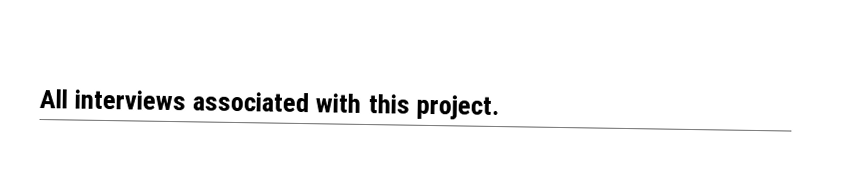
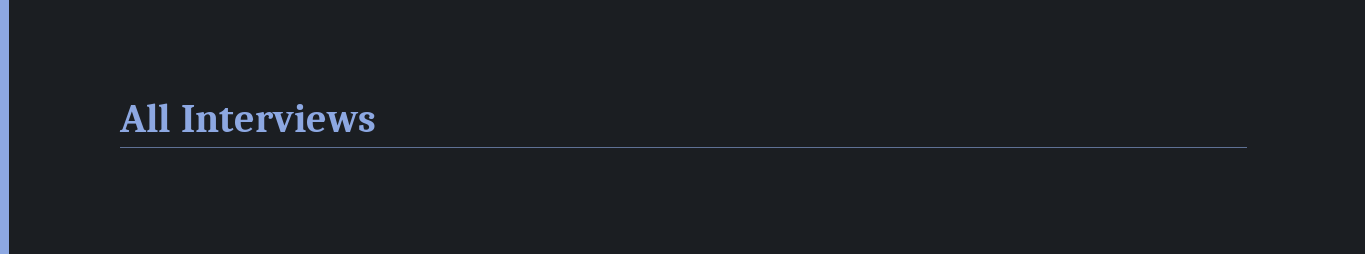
[74,89,500,121] interviews associated with this project. -> [180,104,376,132] Interviews

